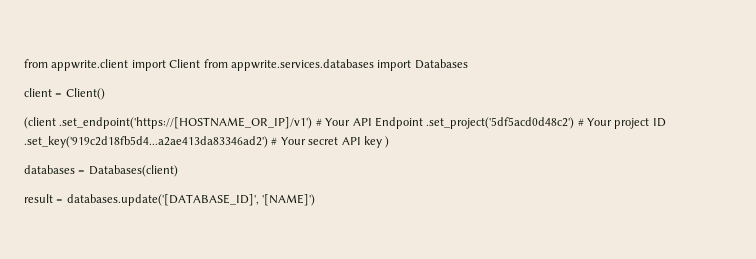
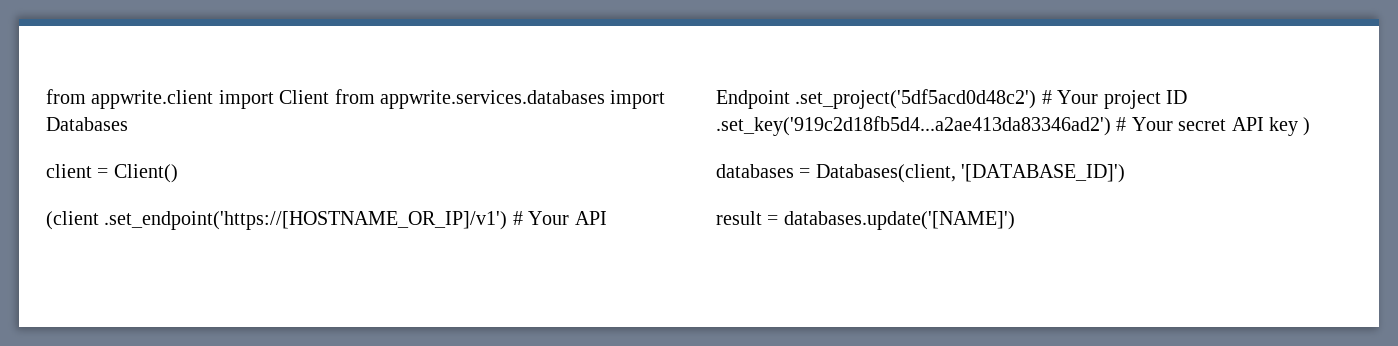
[88,165,178,177] Databases(client) -> [815,164,1126,183] Databases(client, '[DATABASE_ID]')
[66,194,316,206] databases.update('[DATABASE_ID]', '[NAME]') -> [783,211,1015,230] databases.update('[NAME]')

